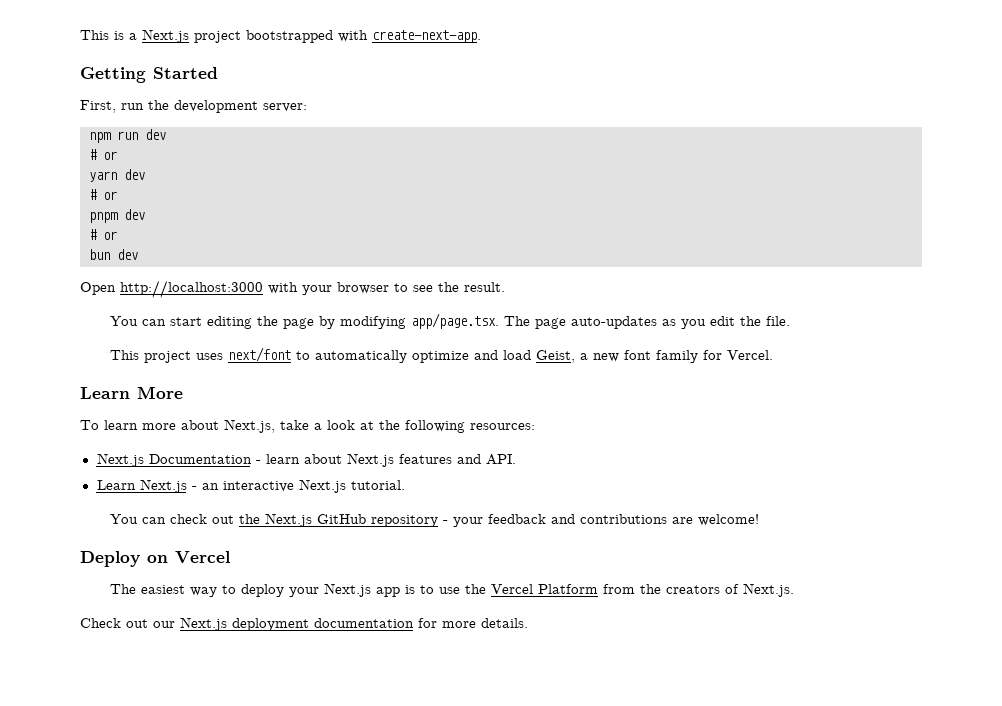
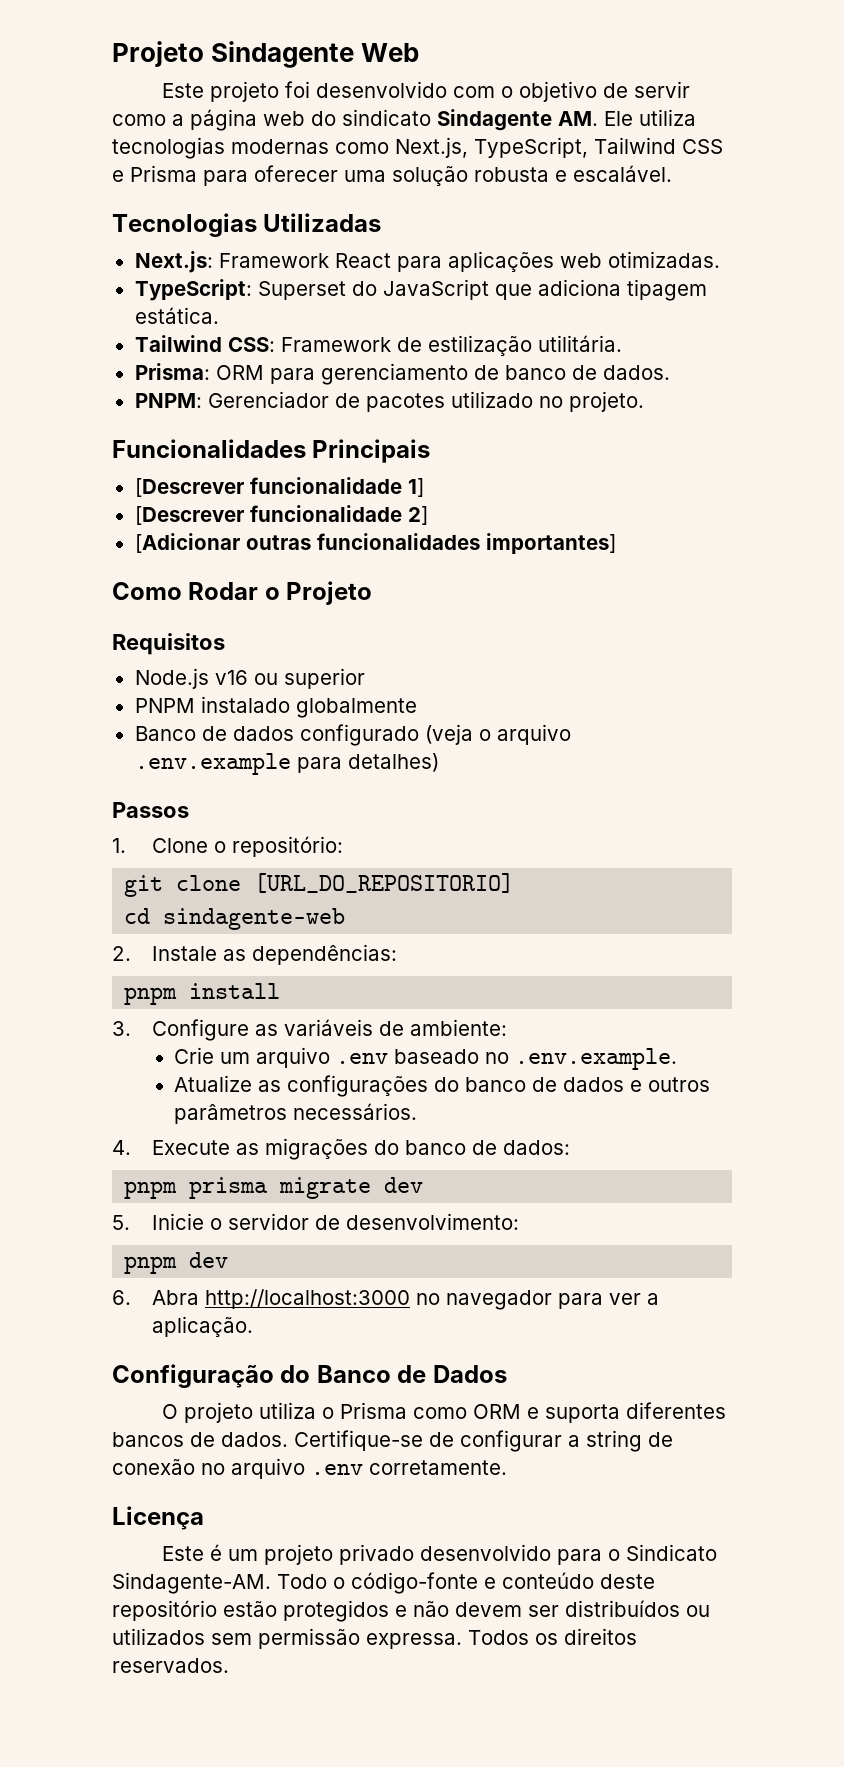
[80,29,481,43] [80,67,218,83] [80,100,307,113] [89,129,166,143] [89,149,117,160] [89,169,145,182] [89,189,117,200] [89,209,145,223] [89,229,117,240] [89,249,138,260] [80,280,505,298] [110,313,791,329] [110,347,774,363] [80,386,183,399] [80,419,535,433] [96,453,516,467] [96,479,405,493] [110,513,760,527] [80,551,230,567] [110,583,795,597] [80,617,528,631] This is a Next.js project bootstrapped with create-next-app. // Getting Started // First, run the development server: // npm run dev // # or // yarn dev // # or // pnpm dev // # or // bun dev // Open http://localhost:3000 with your browser to see the result. // You can start editing the page by modifying app/page.tsx. The page auto-updates as you edit the file. // This project uses next/font to automatically optimize and load Geist, a new font family for Vercel. // Learn More // To learn more about Next.js, take a look at the following resources: // Next.js Documentation - learn about Next.js features and API. // Learn Next.js - an interactive Next.js tutorial. // You can check out the Next.js GitHub repository - your feedback and contributions are welcome! // Deploy on Vercel // The easiest way to deploy your Next.js app is to use the Vercel Platform from the creators of Next.js. // Check out our Next.js deployment documentation for more details. -> [112,41,420,68] [161,81,690,102] [112,109,696,131] [112,137,723,159] [112,165,672,186] [112,213,382,237] [134,251,720,273] [134,279,707,301] [134,307,219,324] [134,335,622,356] [134,363,670,385] [134,391,644,412] [112,439,431,463] [134,477,424,497] [134,505,428,525] [134,533,616,554] [112,581,373,605] [112,633,225,655] [134,668,365,689] [134,696,417,718] [134,724,571,746] [134,753,439,775] [112,802,189,818] [112,836,343,857] [124,873,515,897] [124,908,346,930] [112,944,397,965] [124,983,281,1005] [112,1019,507,1041] [174,1047,678,1070] [174,1075,711,1097] [174,1103,418,1124] [112,1138,570,1160] [124,1177,424,1199] [112,1213,519,1230] [124,1252,229,1274] [112,1289,659,1310] [151,1316,253,1337] [112,1364,507,1388] [161,1402,726,1423] [112,1430,673,1452] [112,1458,507,1479] [112,1506,204,1530] [161,1544,717,1565] [112,1572,655,1594] [112,1600,710,1622] [112,1628,637,1649] [112,1658,229,1673] Projeto Sindagente Web // Este projeto foi desenvolvido com o objetivo de servir como a página web do sindicato Sindagente AM. Ele utiliza tecnologias modernas como Next.js, TypeScript, Tailwind CSS e Prisma para oferecer uma solução robusta e escalável. // Tecnologias Utilizadas // Next.js: Framework React para aplicações web otimizadas. // TypeScript: Superset do JavaScript que adiciona tipagem estática. // Tailwind CSS: Framework de estilização utilitária. // Prisma: ORM para gerenciamento de banco de dados. // PNPM: Gerenciador de pacotes utilizado no projeto. // Funcionalidades Principais // [Descrever funcionalidade 1] // [Descrever funcionalidade 2] // [Adicionar outras funcionalidades importantes] // Como Rodar o Projeto // Requisitos // Node.js v16 ou superior // PNPM instalado globalmente // Banco de dados configurado (veja o arquivo .env.example para detalhes) // Passos // 1. Clone o repositório: // git clone [URL_DO_REPOSITORIO] // cd sindagente-web // 2. Instale as dependências: // pnpm install // 3. Configure as variáveis de ambiente: // Crie um arquivo .env baseado no .env.example. // Atualize as configurações do banco de dados e outros parâmetros necessários. // 4. Execute as migrações do banco de dados: // pnpm prisma migrate dev // 5. Inicie o servidor de desenvolvimento: // pnpm dev // 6. Abra http://localhost:3000 no navegador para ver a aplicação. // Configuração do Banco de Dados // O projeto utiliza o Prisma como ORM e suporta diferentes bancos de dados. Certifique-se de configurar a string de conexão no arquivo .env corretamente. // Licença // Este é um projeto privado desenvolvido para o Sindicato Sindagente-AM. Todo o código-fonte e conteúdo deste repositório estão protegidos e não devem ser distribuídos ou utilizados sem permissão expressa. Todos os direitos reservados.

